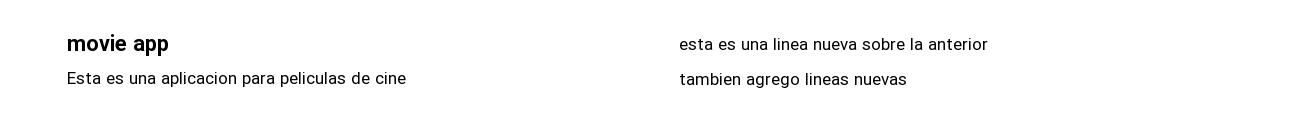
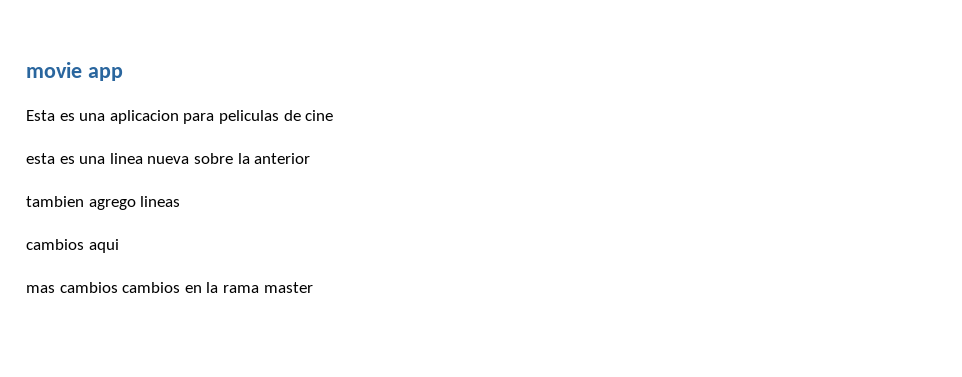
[854,76,907,85] nuevas -> [26,239,119,253] [26,282,313,293] // cambios aqui // mas cambios cambios en la rama master

